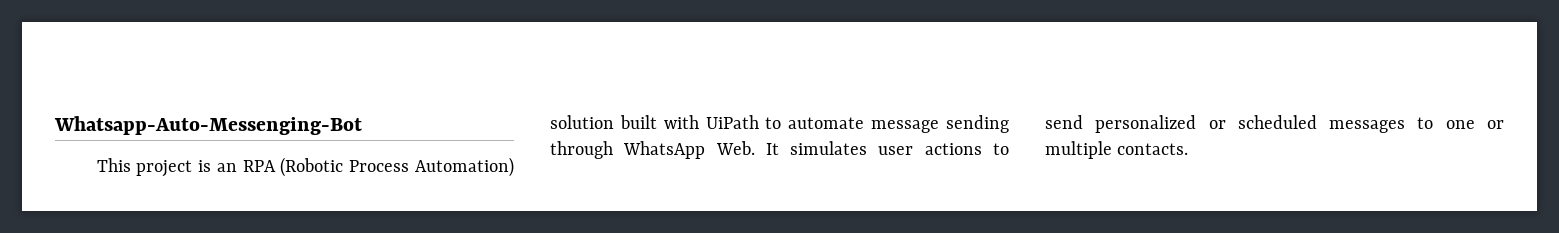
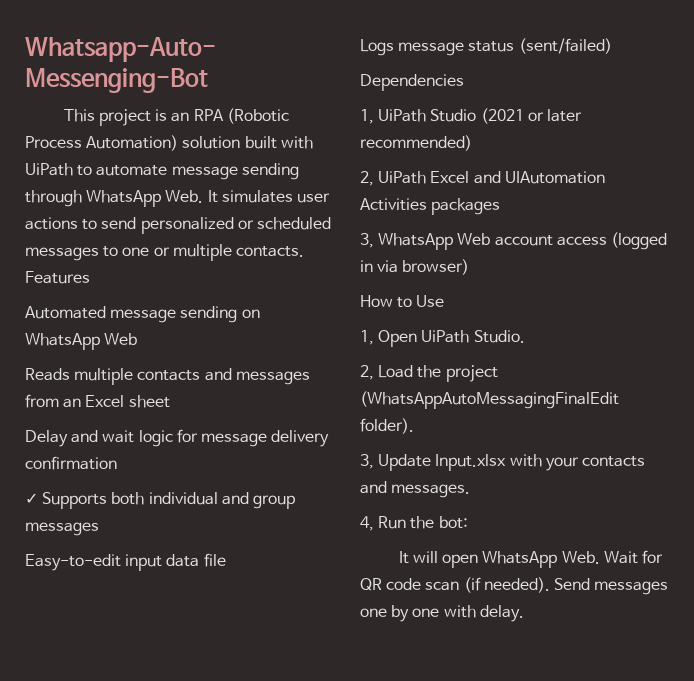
(1189, 149) none -> [25,271,90,284] [25,306,260,323] [25,333,138,350] [25,368,310,385] [25,394,170,408] [25,429,330,447] [25,456,117,470] [25,492,295,509] [25,522,99,536] [25,553,226,571] [360,38,612,56] [360,74,464,91] [360,108,582,124] [360,135,472,151] [360,171,605,186] [360,198,501,215] [360,232,667,250] [360,259,470,275] [360,295,445,308] [360,330,525,347] [360,365,498,382] [360,391,619,409] [360,418,414,434] [360,454,645,471] [360,481,471,498] [360,516,468,531] [398,550,664,568] [360,577,669,595] [360,605,524,622] Features // Automated message sending on WhatsApp Web // Reads multiple contacts and messages from an Excel sheet // Delay and wait logic for message delivery confirmation // ✓ Supports both individual and group messages // Easy-to-edit input data file // Logs message status (sent/failed) // Dependencies // 1, UiPath Studio (2021 or later recommended) // 2, UiPath Excel and UIAutomation Activities packages // 3, WhatsApp Web account access (logged in via browser) // How to Use // 1, Open UiPath Studio. // 2, Load the project (WhatsAppAutoMessagingFinalEdit folder). // 3, Update Input.xlsx with your contacts and messages. // 4, Run the bot: // It will open WhatsApp Web. Wait for QR code scan (if needed). Send messages one by one with delay.

